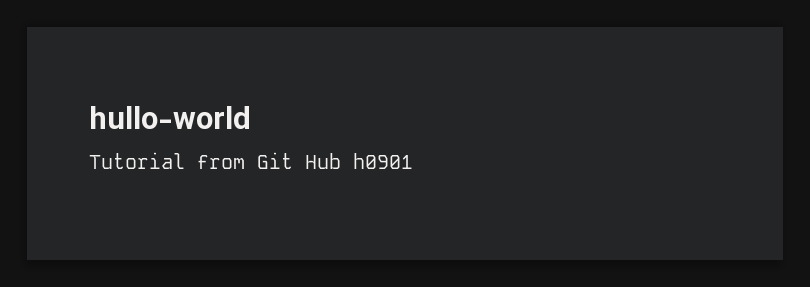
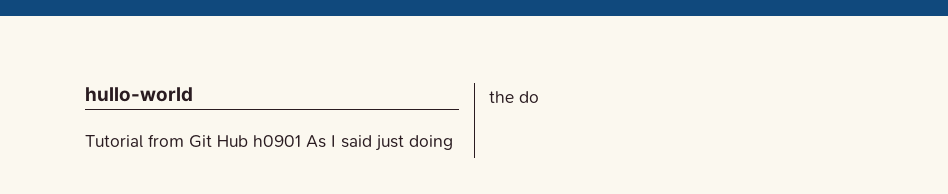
(413, 161) none -> [306,135,453,151] [489,91,539,103] As I said just doing the do

